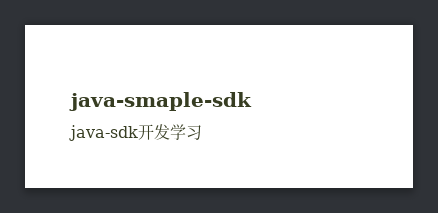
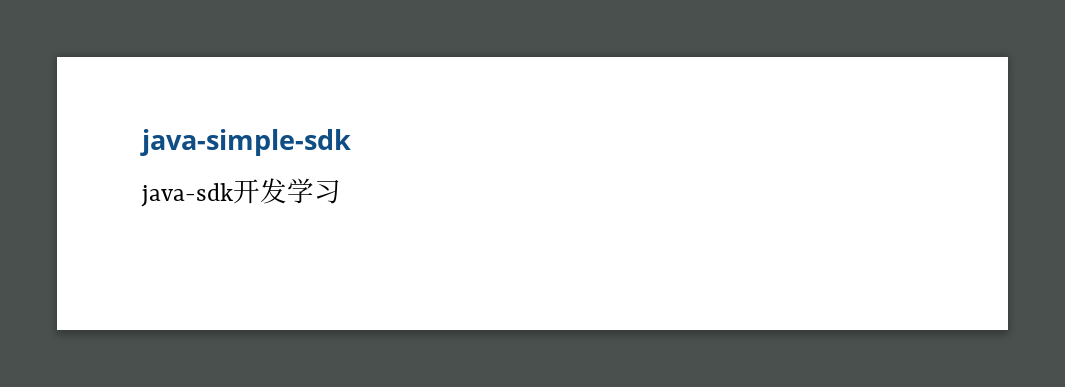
[69,92,252,111] java-smaple-sdk -> [140,129,351,156] java-simple-sdk

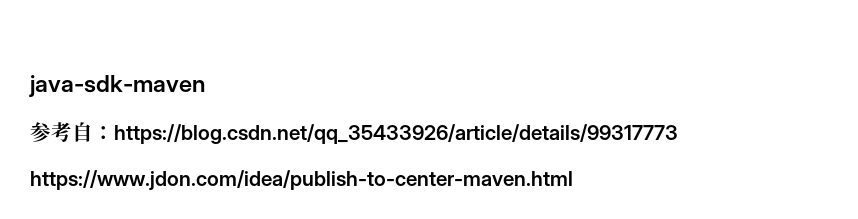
[140,129,351,156] [141,178,341,207] java-simple-sdk // java-sdk开发学习 -> [29,75,205,97] [30,122,678,144] [30,170,573,191] java-sdk-maven // 参考自：https://blog.csdn.net/qq_35433926/article/details/99317773 // https://www.jdon.com/idea/publish-to-center-maven.html

